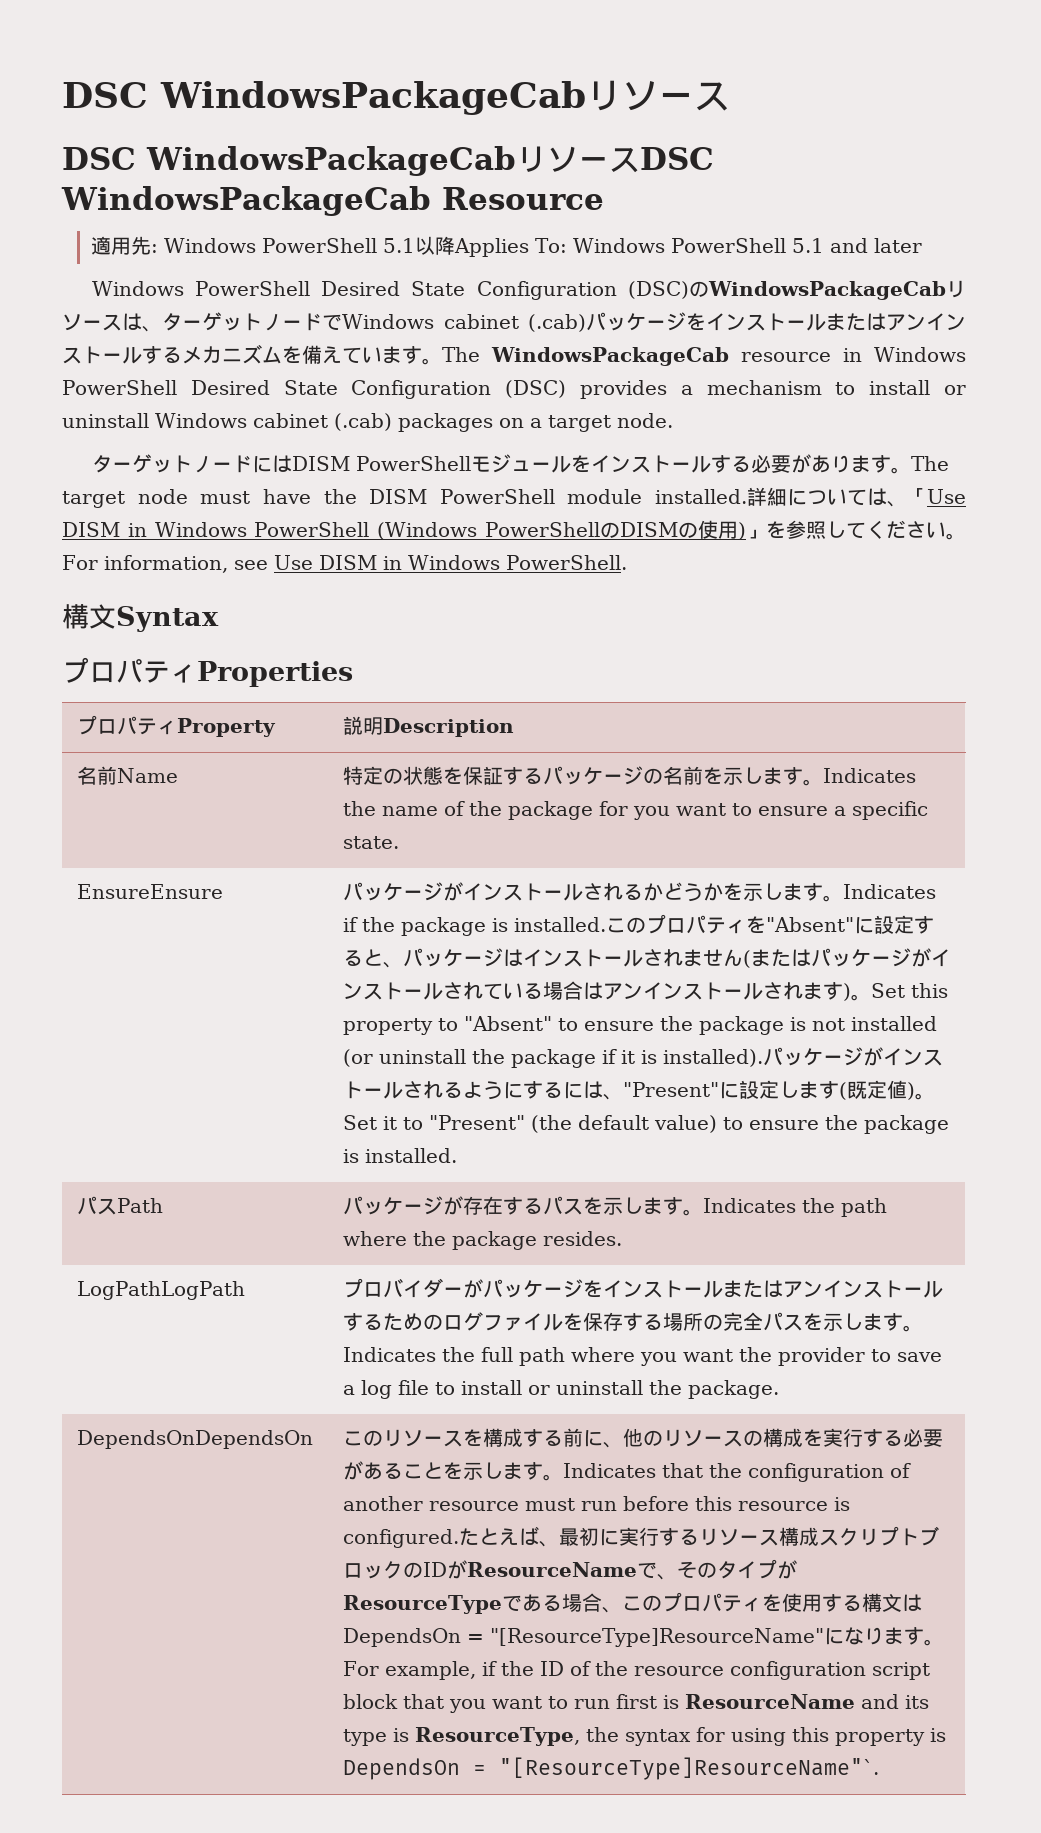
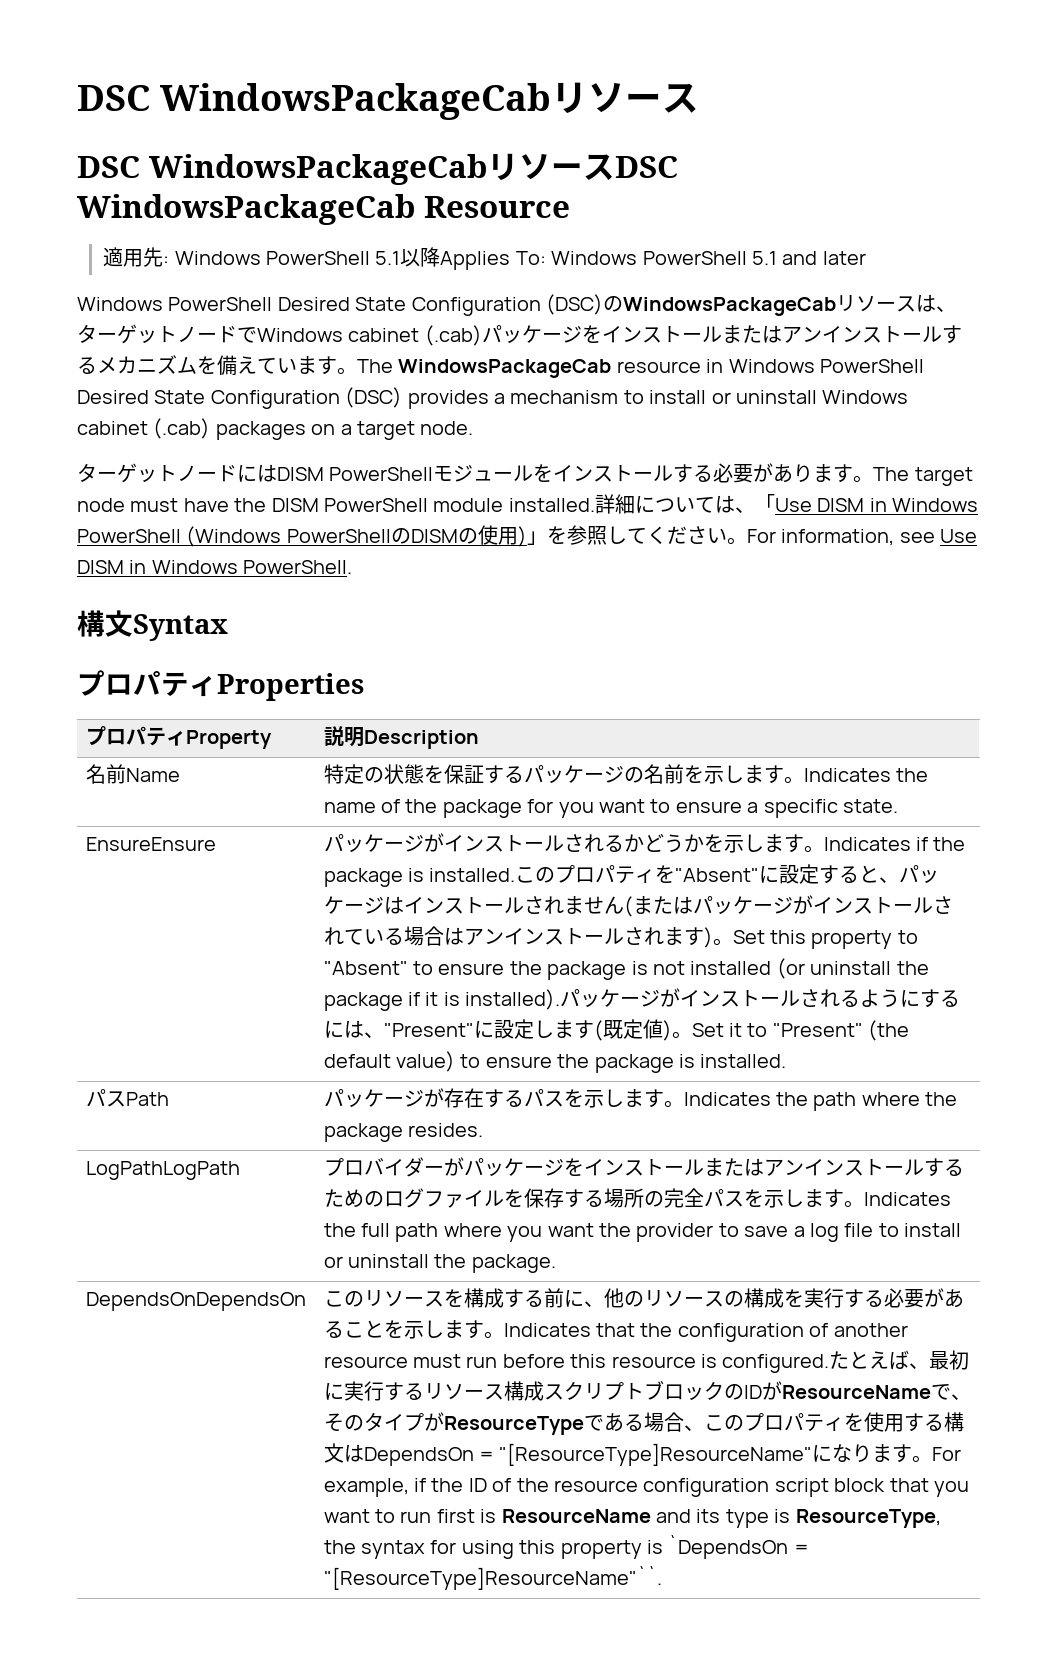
[342,1757,879,1780] DependsOn = "[ResourceType]ResourceName"`. -> [668,1535,809,1559] [323,1566,662,1590] `DependsOn = "[ResourceType]ResourceName"``.

